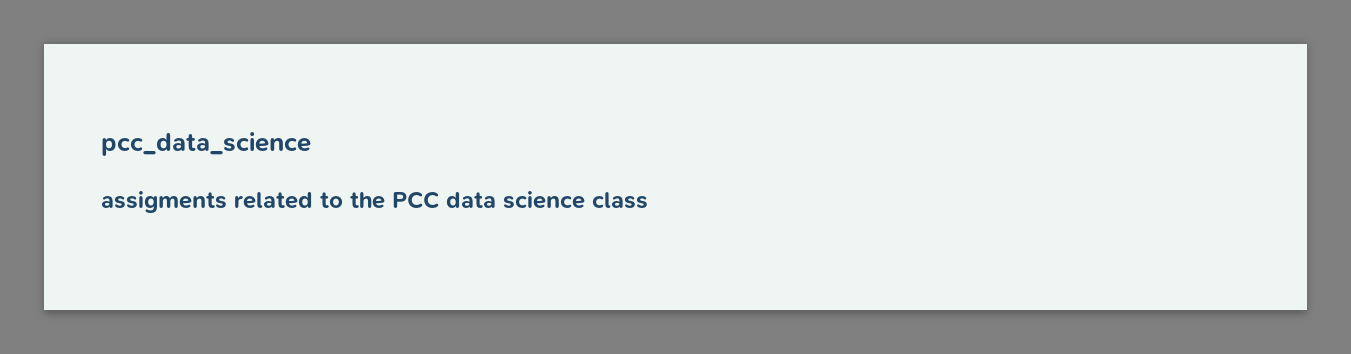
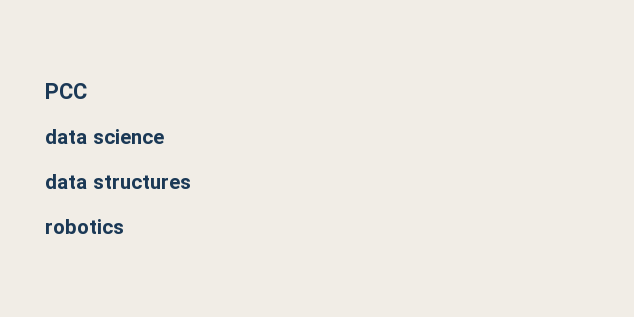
[101,132,311,156] [101,191,440,213] pcc_data_science // assigments related to the PCC -> [45,83,87,99] PCC //
[592,192,648,209] class -> [45,174,191,189] [45,219,124,234] // data structures // robotics

